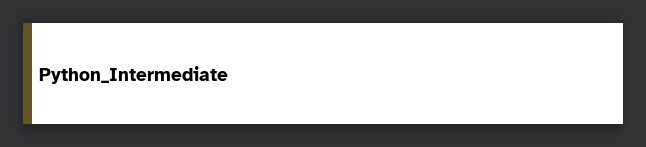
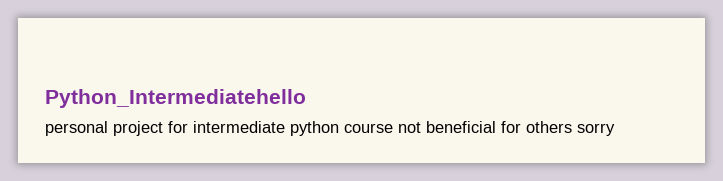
[39,66,228,84] Python_Intermediate -> [45,89,306,108] [45,121,615,136] Python_Intermediatehello // personal project for intermediate python course not beneficial for others sorry

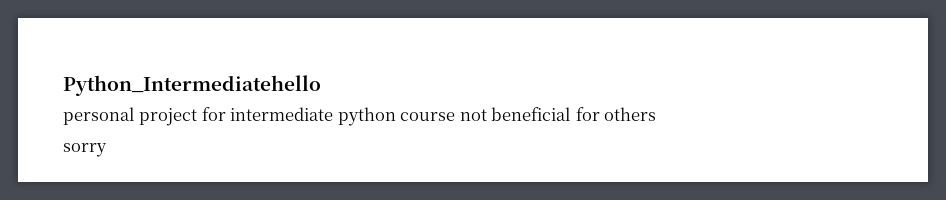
(572, 127) none -> (657, 114) //

